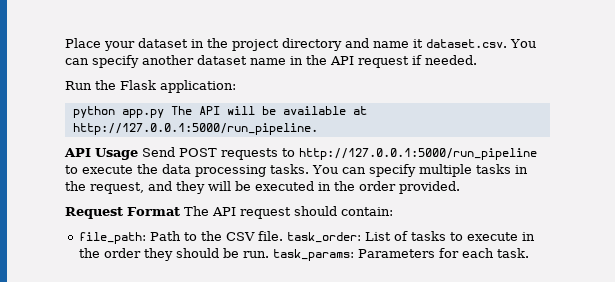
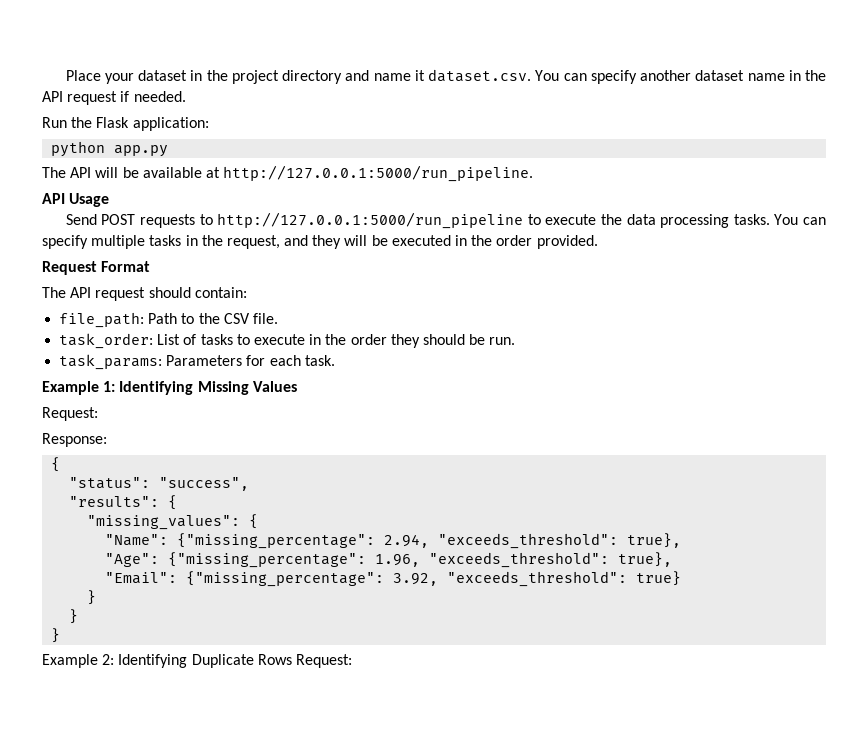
(164, 113) none -> (169, 151) //
(138, 154) none -> (110, 200) //
(180, 211) none -> (151, 266) //
(283, 236) none -> (278, 318) //
(269, 254) none -> (516, 341) //
(529, 253) none -> [42,381,297,395] [42,407,98,421] [42,433,107,447] [51,457,61,472] [69,477,250,491] [69,495,178,510] [87,514,259,530] [105,533,682,549] [105,552,673,568] [105,571,682,587] [87,590,97,605] [69,609,79,624] [51,628,61,643] [42,654,352,668] // Example 1: Identifying Missing Values // Request: // Response: // { // "status": "success", // "results": { // "missing_values": { // "Name": {"missing_percentage": 2.94, "exceeds_threshold": true}, // "Age": {"missing_percentage": 1.96, "exceeds_threshold": true}, // "Email": {"missing_percentage": 3.92, "exceeds_threshold": true} // } // } // } // Example 2: Identifying Duplicate Rows Request:

